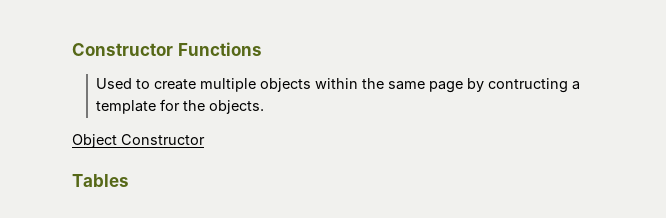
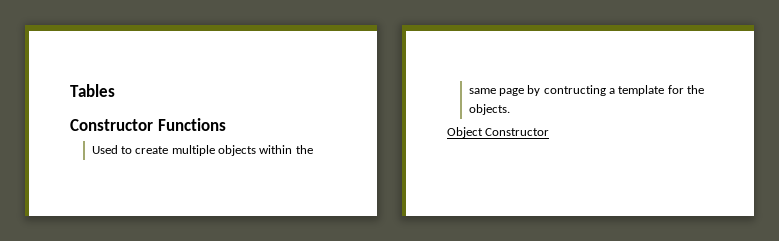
(72, 49) none -> [70,84,115,97] Tables //
[72,174,129,187] // Tables -> (550, 132) none

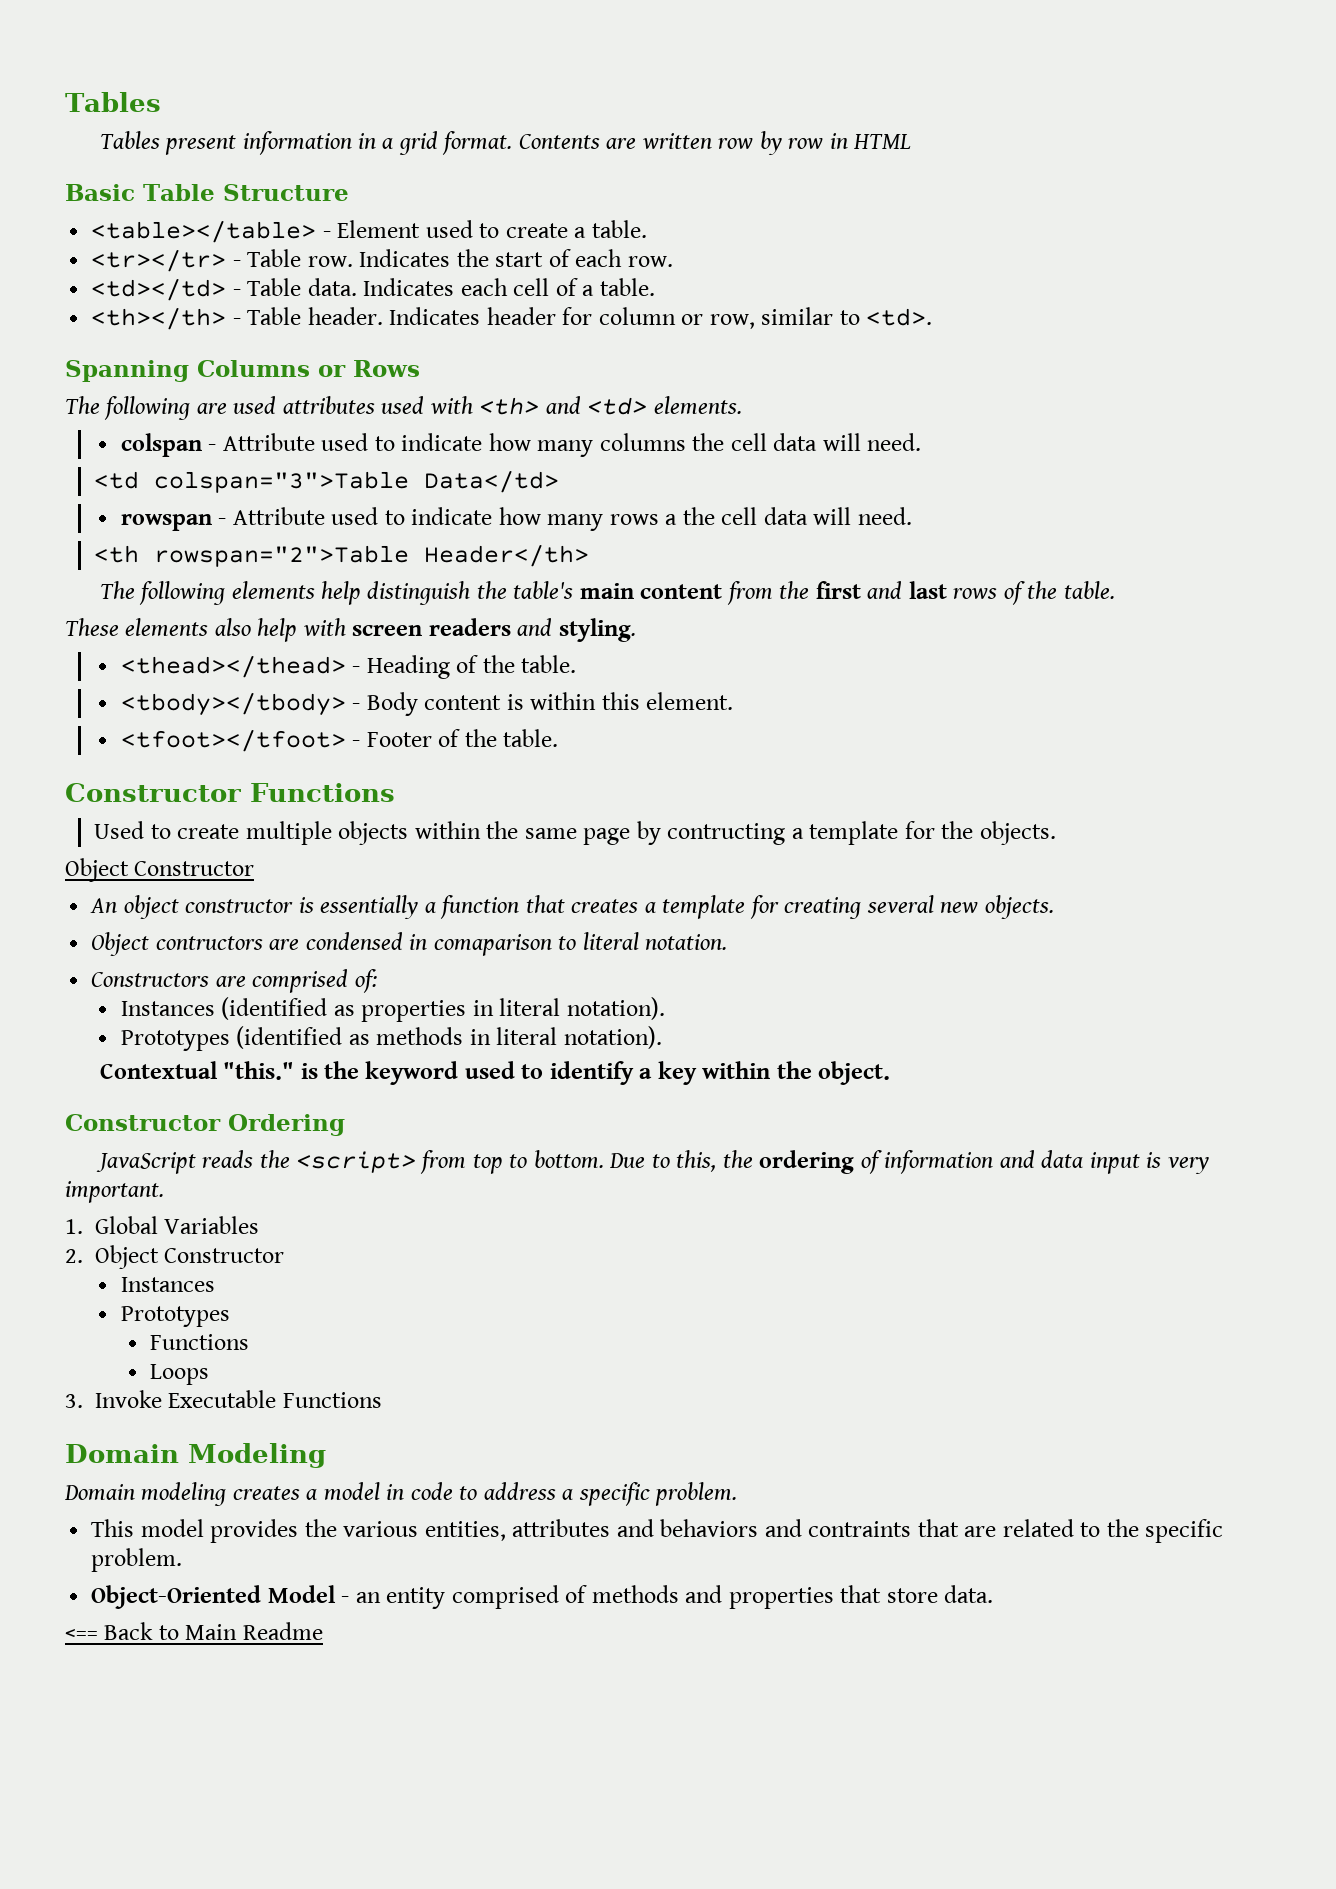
[70,84,115,97] Tables -> [65,92,161,112] [99,131,912,155] [65,184,349,201] [91,220,647,243] [91,249,673,272] [91,278,655,301] [91,307,933,330] [65,360,420,382] [65,396,742,420] [120,433,922,457] [94,470,560,493] [120,507,912,531] [94,544,590,567] [99,581,1115,605] [65,618,636,642] [120,655,577,679] [120,692,734,716] [120,729,559,752] Tables // Tables present information in a grid format. Contents are written row by row in HTML // Basic Table Structure // <table></table> - Element used to create a table. // <tr></tr> - Table row. Indicates the start of each row. // <td></td> - Table data. Indicates each cell of a table. // <th></th> - Table header. Indicates header for column or row, similar to <td>. // Spanning Columns or Rows // The following are used attributes used with <th> and <td> elements. // colspan - Attribute used to indicate how many columns the cell data will need. // <td colspan="3">Table Data</td> // rowspan - Attribute used to indicate how many rows a the cell data will need. // <th rowspan="2">Table Header</th> // The following elements help distinguish the table's main content from the first and last rows of the table. // These elements also help with screen readers and styling. // <thead></thead> - Heading of the table. // <tbody></tbody> - Body content is within this element. // <tfoot></tfoot> - Footer of the table.
(550, 132) none -> [90,895,1054,919] [91,932,728,956] [91,969,377,993] [120,997,665,1022] [120,1026,662,1051] [99,1061,891,1085] [65,1114,345,1136] [95,1150,1209,1174] [65,1181,164,1203] [65,1216,260,1234] [65,1245,285,1269] [120,1277,215,1292] [120,1306,230,1327] [150,1334,250,1350] [150,1364,210,1385] [65,1390,382,1408] [65,1443,326,1468] [64,1482,738,1506] [91,1519,1224,1543] [91,1548,183,1572] [91,1585,994,1609] [65,1622,323,1640] // An object constructor is essentially a function that creates a template for creating several new objects. // Object contructors are condensed in comaparison to literal notation. // Constructors are comprised of: // Instances (identified as properties in literal notation). // Prototypes (identified as methods in literal notation). // Contextual "this." is the keyword used to identify a key within the object. // Constructor Ordering // JavaScript reads the <script> from top to bottom. Due to this, the ordering of information and data input is very important. // 1. Global Variables // 2. Object Constructor // Instances // Prototypes // Functions // Loops // 3. Invoke Executable Functions // Domain Modeling // Domain modeling creates a model in code to address a specific problem. // This model provides the various entities, attributes and behaviors and contraints that are related to the specific problem. // Object-Oriented Model - an entity comprised of methods and properties that store data. // <== Back to Main Readme

